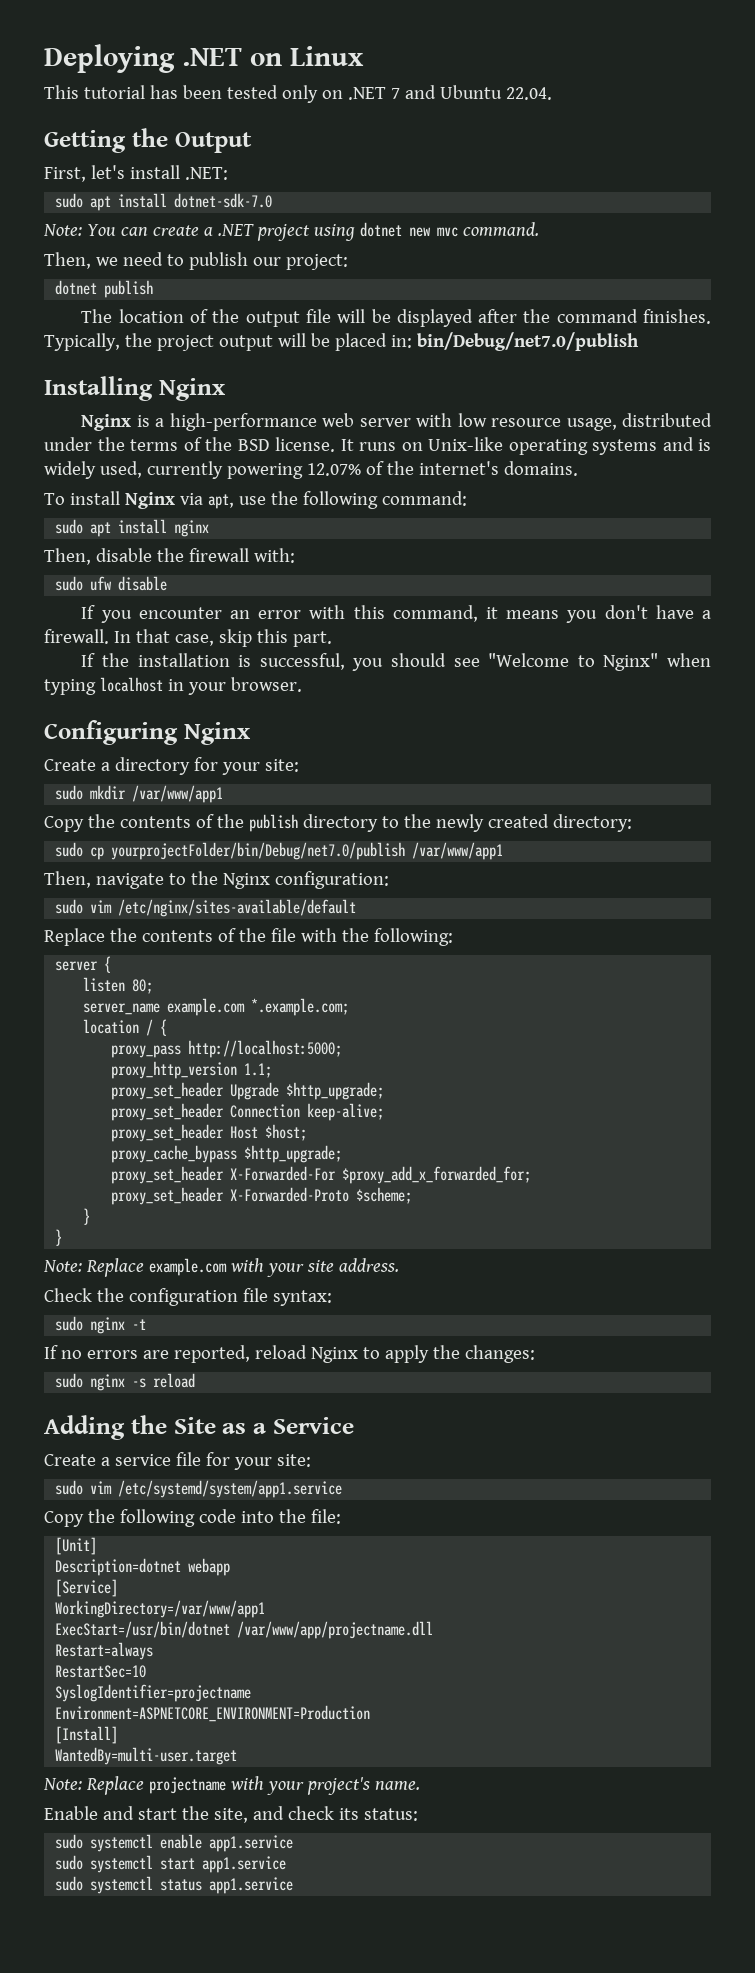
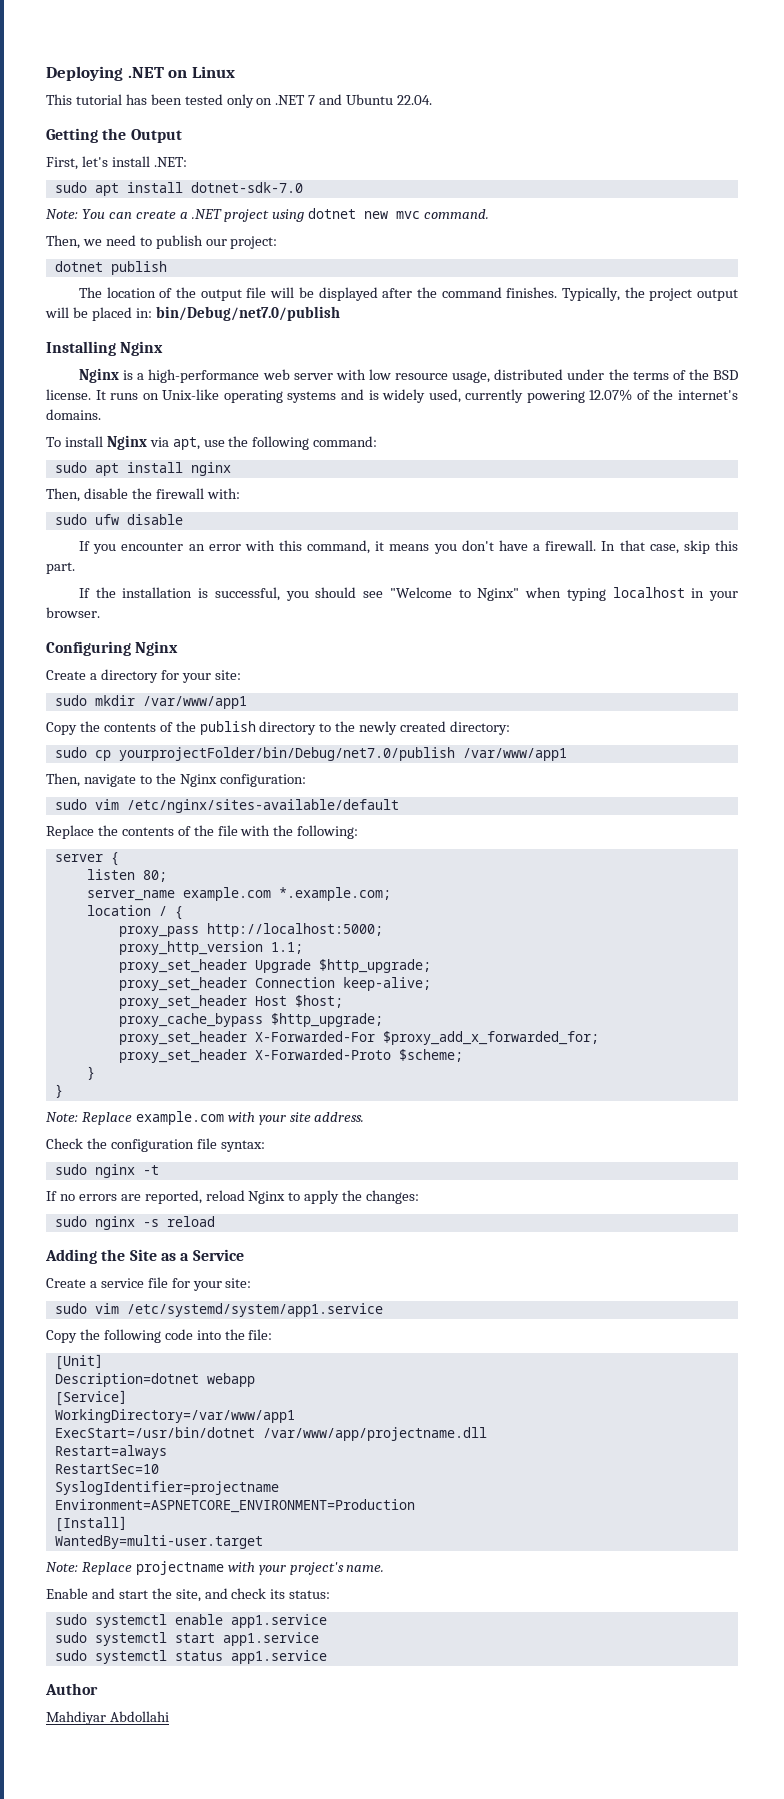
(294, 1885) none -> [45,1683,98,1695] [46,1711,169,1725] // Author // Mahdiyar Abdollahi

